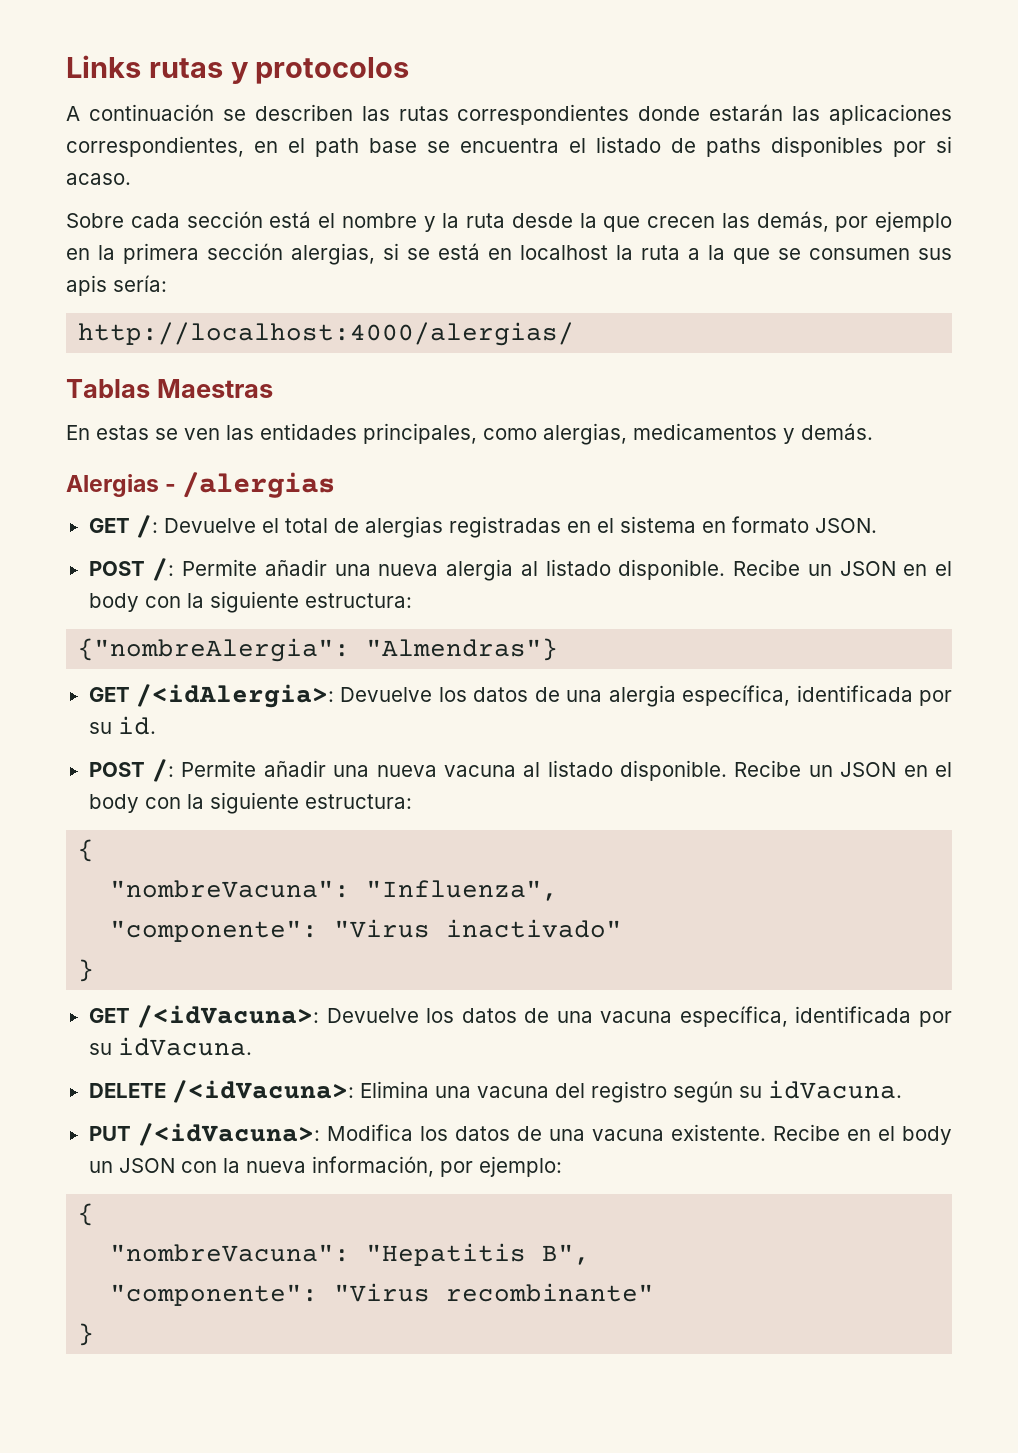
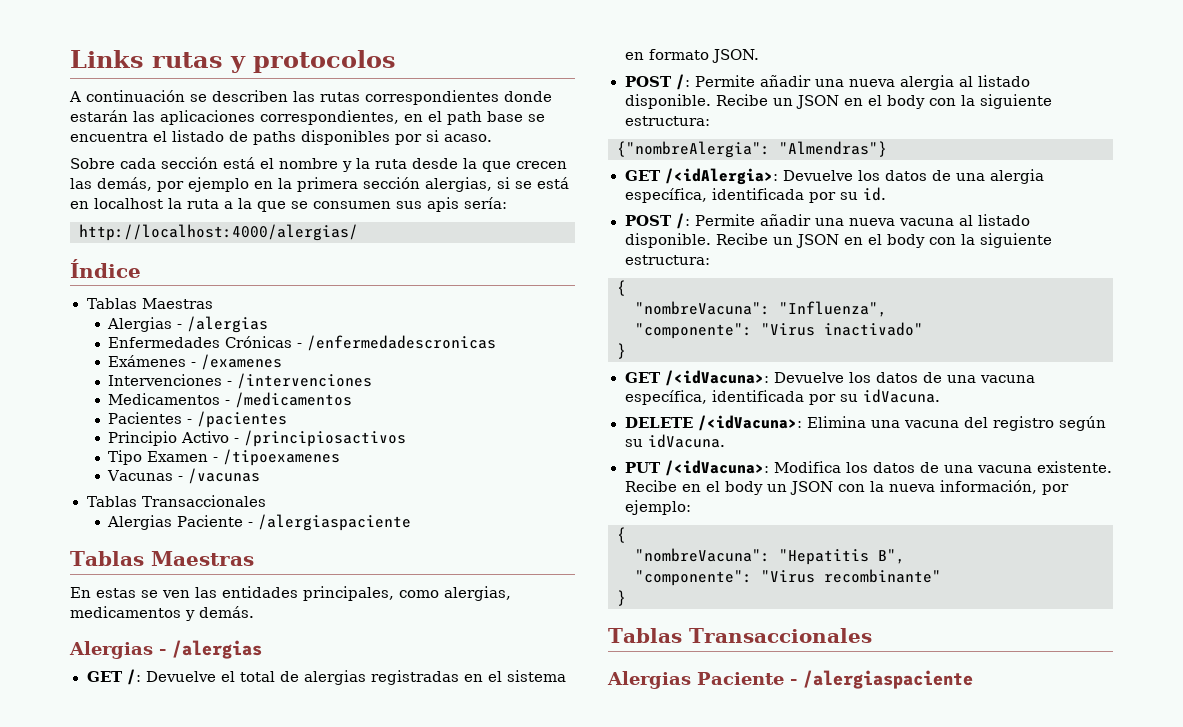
(575, 334) none -> [70,259,141,278] [86,298,214,309] [107,316,269,333] [108,335,497,351] [108,354,283,370] [108,373,373,389] [108,392,353,408] [108,411,288,428] [108,430,407,447] [108,449,341,466] [107,468,261,484] [86,495,267,507] [107,514,412,531] // Índice // Tablas Maestras // Alergias - /alergias // Enfermedades Crónicas - /enfermedadescronicas // Exámenes - /examenes // Intervenciones - /intervenciones // Medicamentos - /medicamentos // Pacientes - /pacientes // Principio Activo - /principiosactivos // Tipo Examen - /tipoexamenes // Vacunas - /vacunas // Tablas Transaccionales // Alergias Paciente - /alergiaspaciente
(95, 1334) none -> [608,628,872,643] [607,670,973,689] // Tablas Transaccionales // Alergias Paciente - /alergiaspaciente

